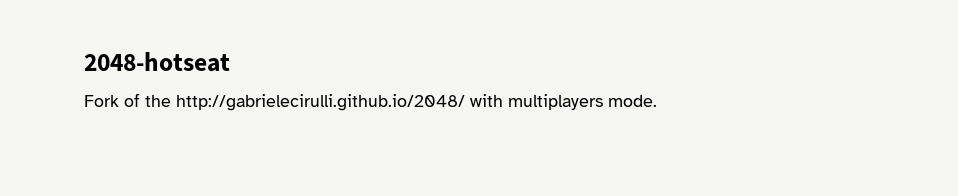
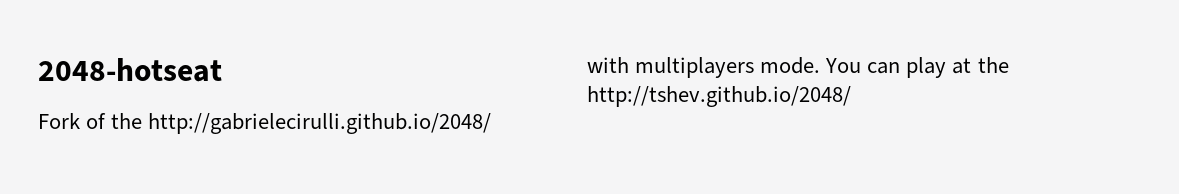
(657, 101) none -> [825,57,1009,78] [587,86,851,107] You can play at the http://tshev.github.io/2048/

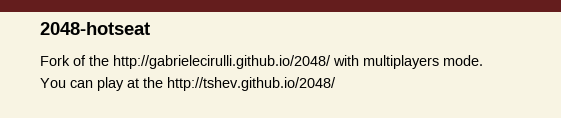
(821, 65) none -> (483, 60) //

